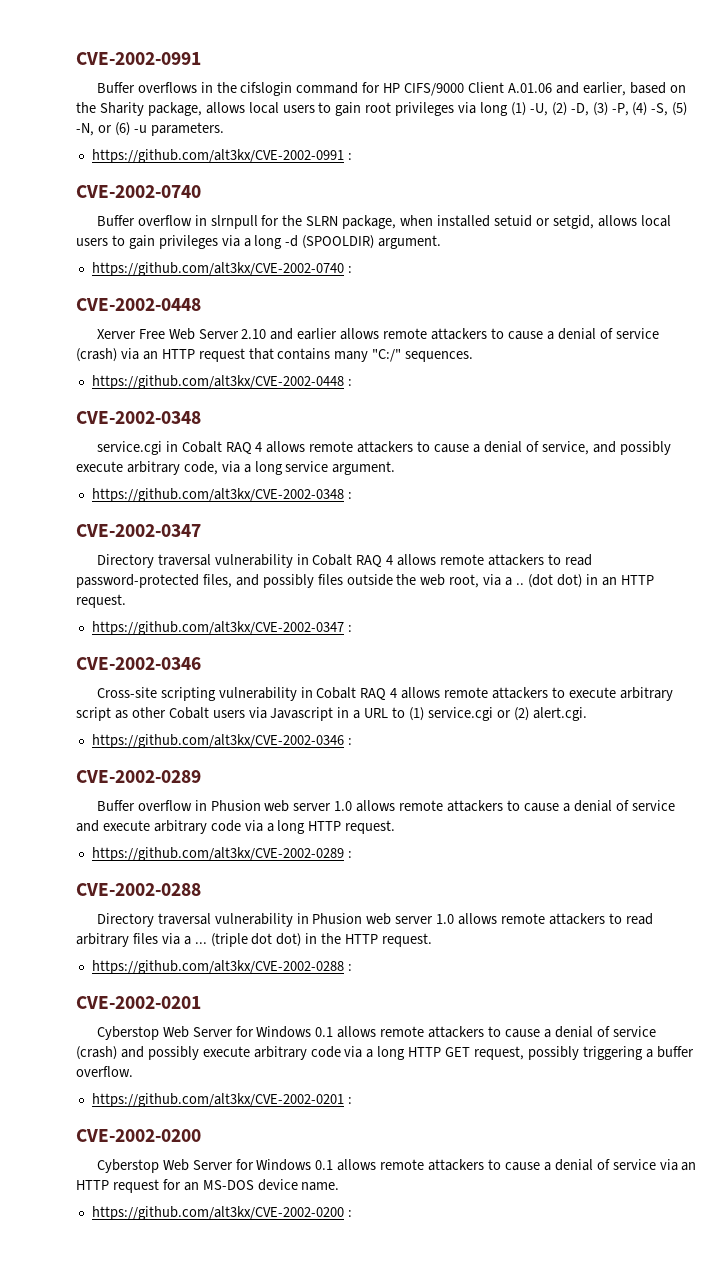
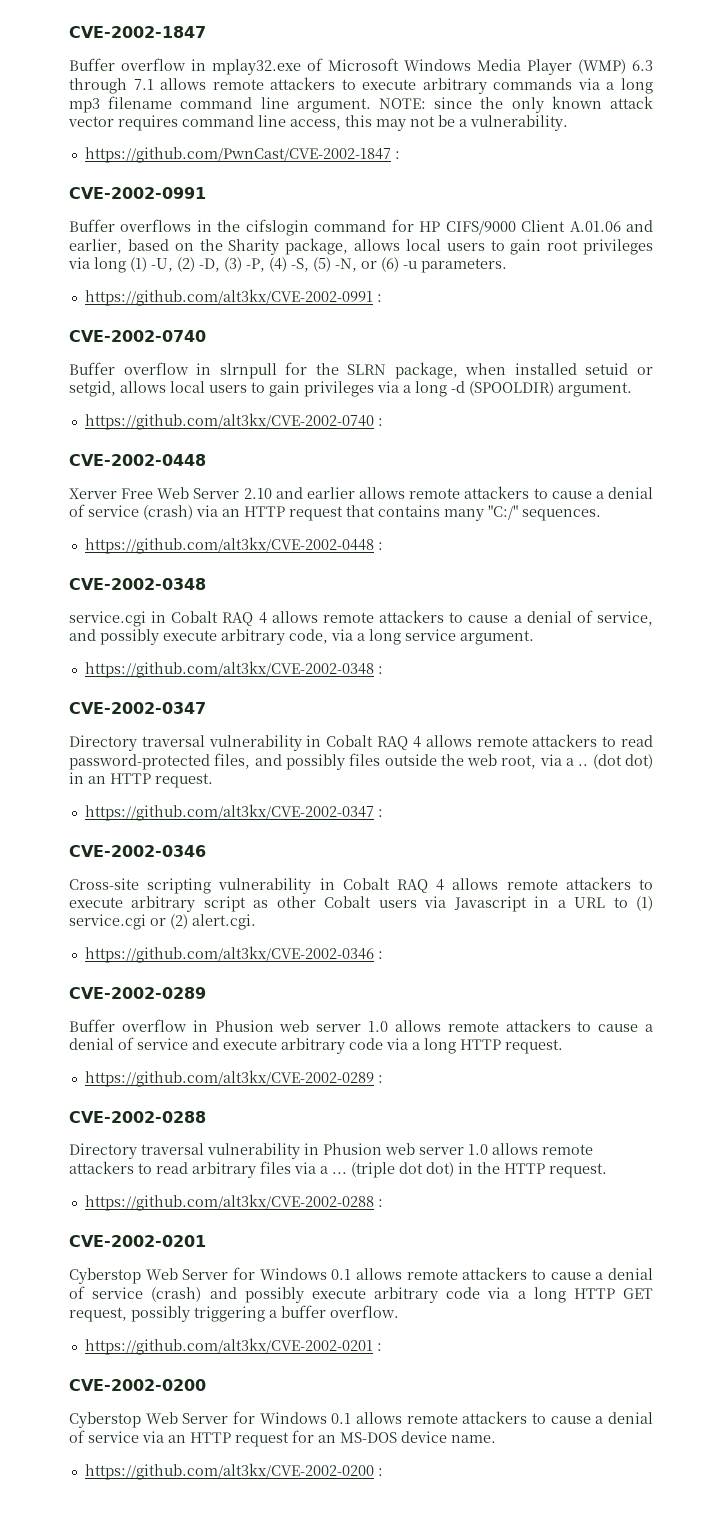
(76, 58) none -> [69,26,206,38] [69,58,653,75] [69,77,653,94] [69,96,653,113] [68,115,568,131] [84,147,400,163] CVE-2002-1847 // Buffer overflow in mplay32.exe of Microsoft Windows Media Player (WMP) 6.3 through 7.1 allows remote attackers to execute arbitrary commands via a long mp3 filename command line argument. NOTE: since the only known attack vector requires command line access, this may not be a vulnerability. // https://github.com/PwnCast/CVE-2002-1847 : //

